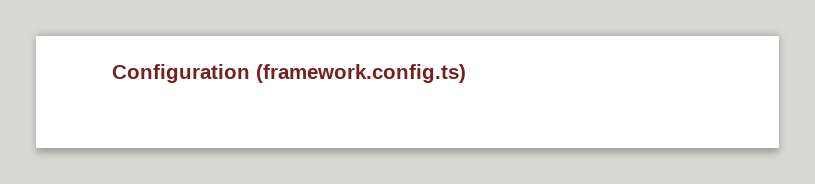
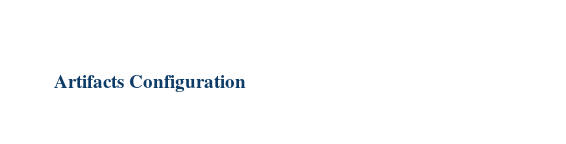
[112,64,466,83] Configuration (framework.config.ts) -> [54,75,247,92] Artifacts Configuration

